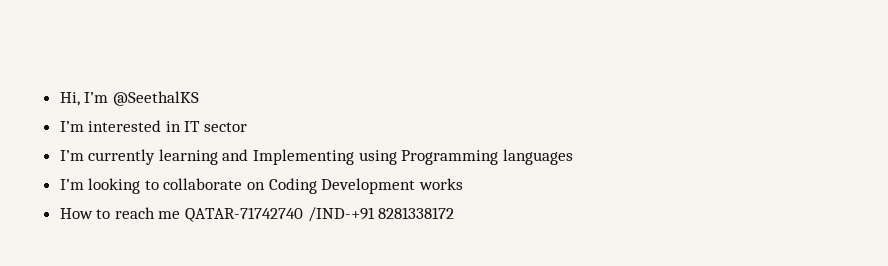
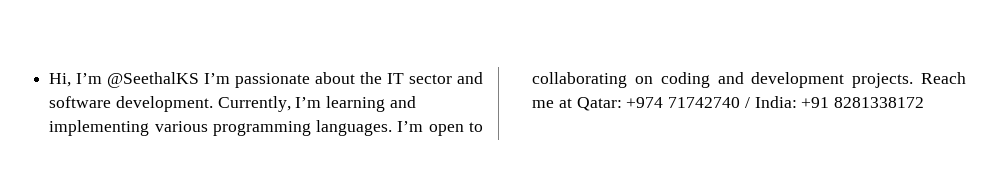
[59,120,248,132] [59,149,573,165] [59,178,463,194] [59,207,375,222] // I’m interested in IT sector // I’m currently learning and Implementing using Programming languages // I’m looking to collaborate on Coding Development works // How to reach me QATAR-71742740 /IND-+91 -> [204,72,484,88] [49,96,416,112] [49,120,484,136] [532,72,966,88] [532,96,830,111] I’m passionate about the IT sector and software development. Currently, I’m learning and implementing various programming languages. I’m open to collaborating on coding and development projects. Reach me at Qatar: +974 71742740 / India: +91

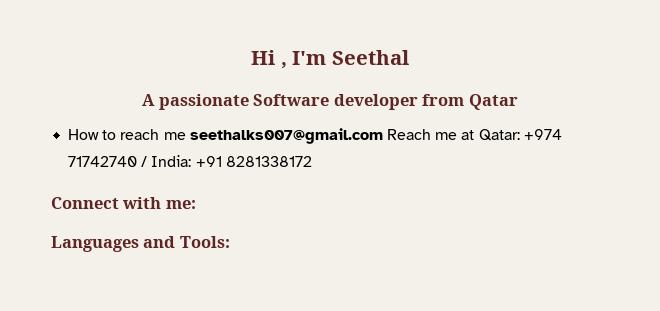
[49,72,484,88] [49,96,416,112] [49,120,484,136] [532,72,914,88] Hi, I’m @SeethalKS I’m passionate about the IT sector and software development. Currently, I’m learning and implementing various programming languages. I’m open to collaborating on coding and development projects. -> [251,50,409,69] [142,94,518,110] [68,128,383,144] Hi , I'm Seethal // A passionate Software developer from Qatar // How to reach me seethalks007@gmail.com
(925, 102) none -> [51,197,196,209] [51,236,230,252] // Connect with me: // Languages and Tools:

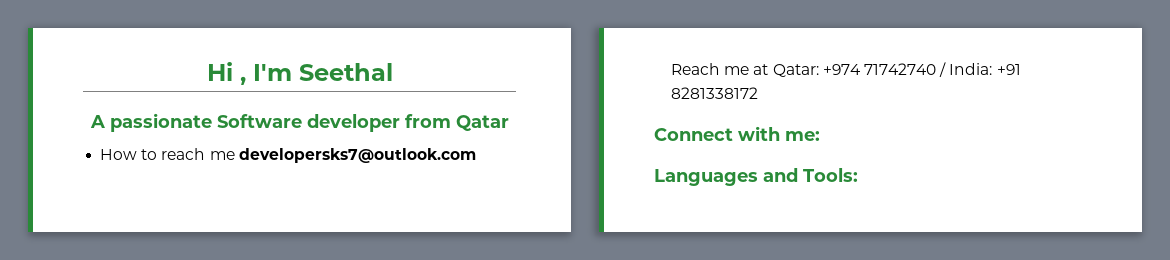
[189,128,383,144] seethalks007@gmail.com -> [238,148,476,163] developersks7@outlook.com

